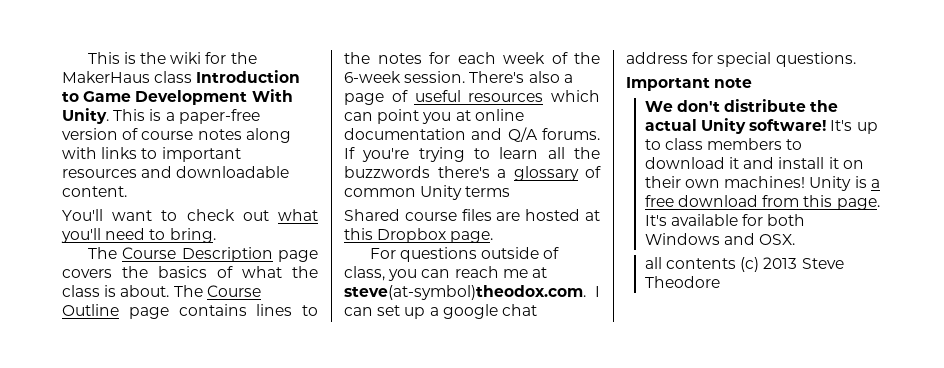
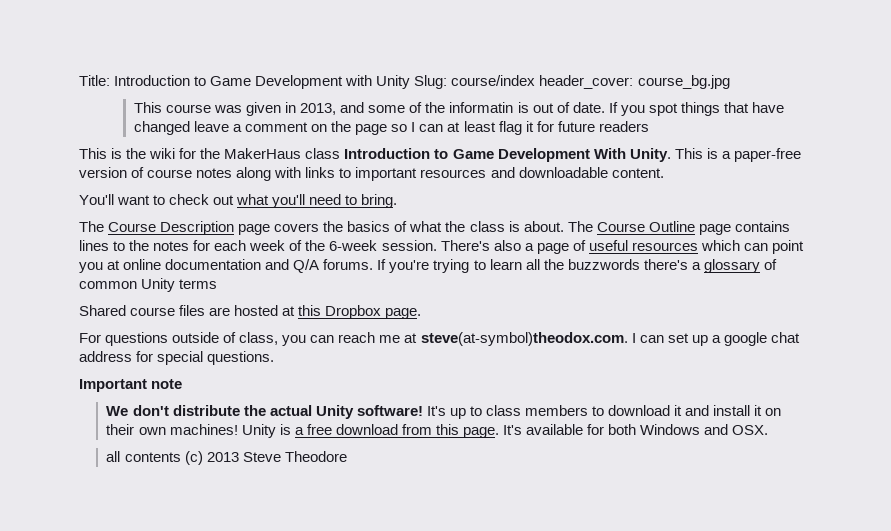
(87, 58) none -> [79,75,730,89] [133,102,784,116] [133,121,649,135] Title: Introduction to Game Development with Unity Slug: course/index header_cover: course_bg.jpg // This course was given in 2013, and some of the informatin is out of date. If you spot things that have changed leave a comment on the page so I can at least flag it for future readers //

